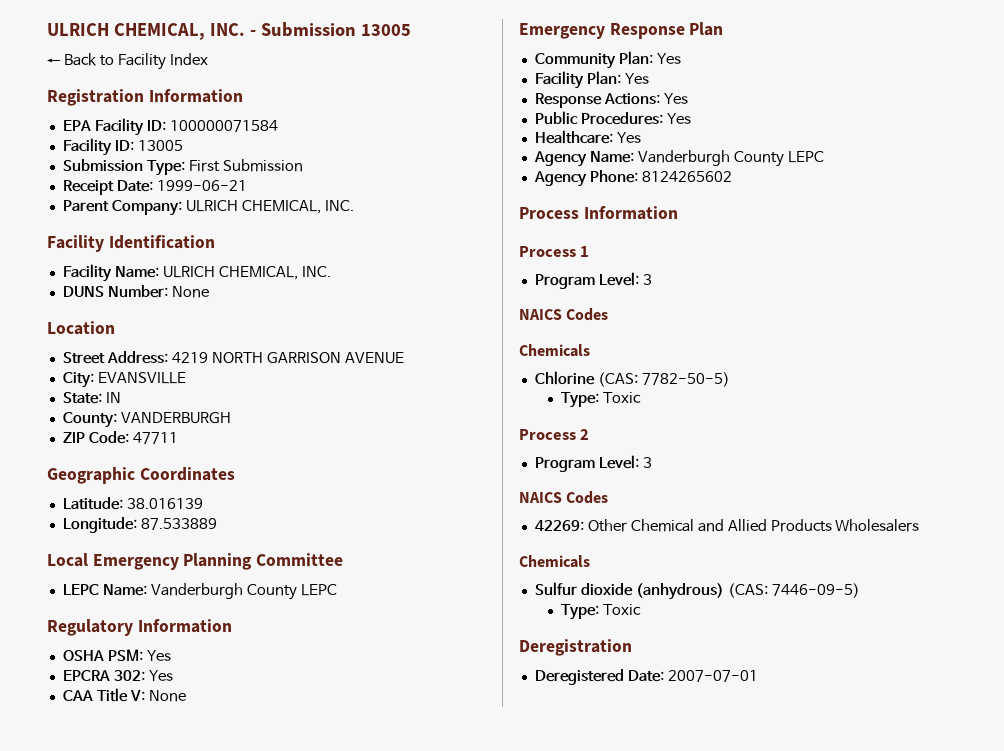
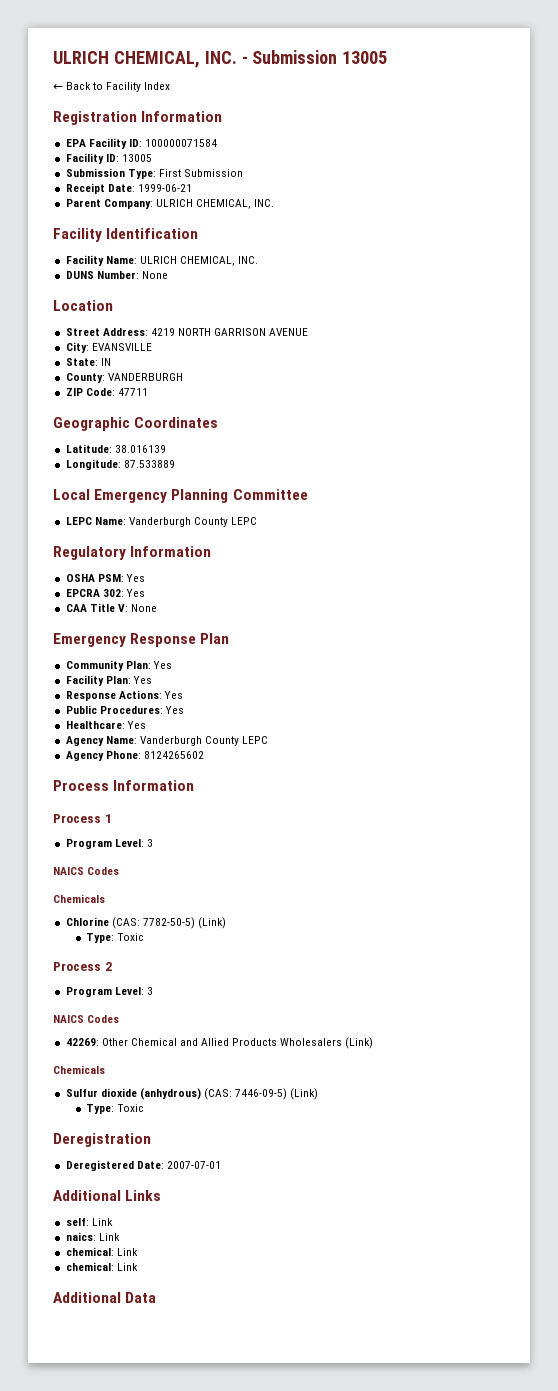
(730, 379) none -> [197,917,226,929] (Link)
(920, 525) none -> [345,1037,374,1049] (Link)
(860, 590) none -> [290,1088,319,1100] (Link)
(758, 676) none -> [53,1190,162,1201] [65,1218,113,1226] [65,1232,120,1241] [65,1247,138,1256] [65,1262,138,1271] [53,1292,157,1303] // Additional Links // self: Link // naics: Link // chemical: Link // chemical: Link // Additional Data

